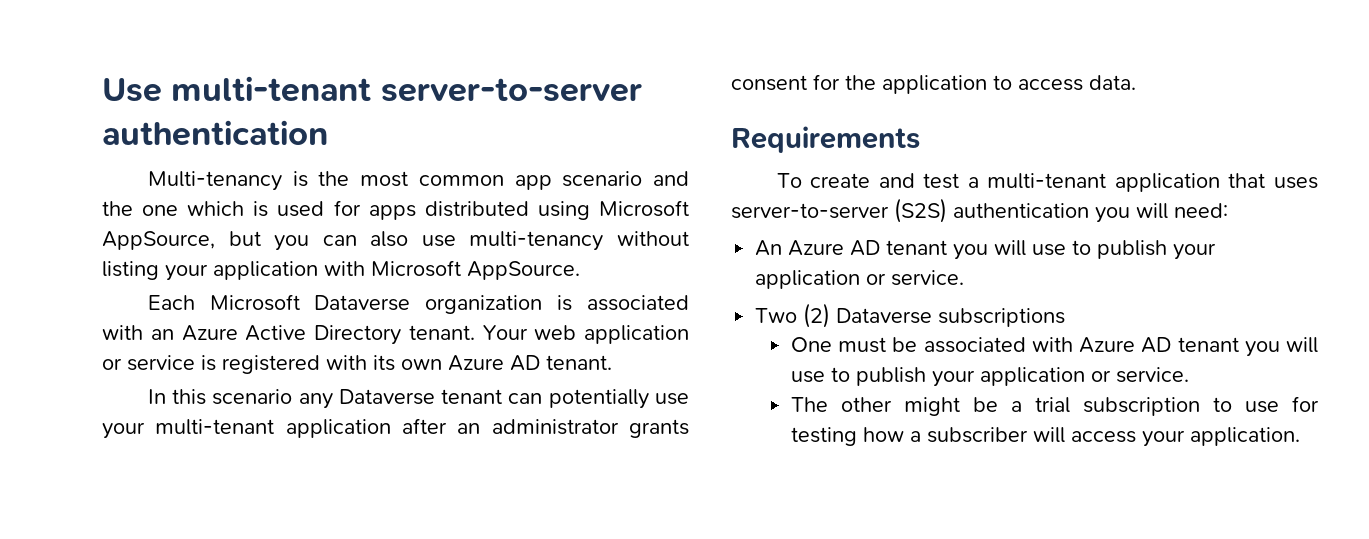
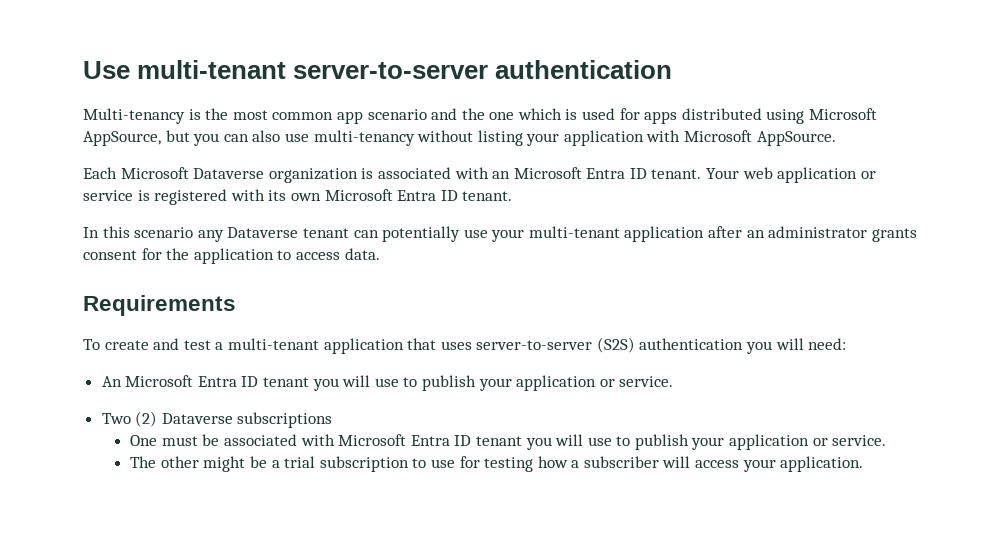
[181,325,401,345] Azure Active Directory -> [513,167,647,179] Microsoft Entra ID
[448,355,540,371] Azure AD -> [324,189,458,201] Microsoft Entra ID
[788,240,881,256] Azure AD -> [125,375,259,387] Microsoft Entra ID
[1079,337,1172,353] Azure AD -> [338,434,472,446] Microsoft Entra ID

